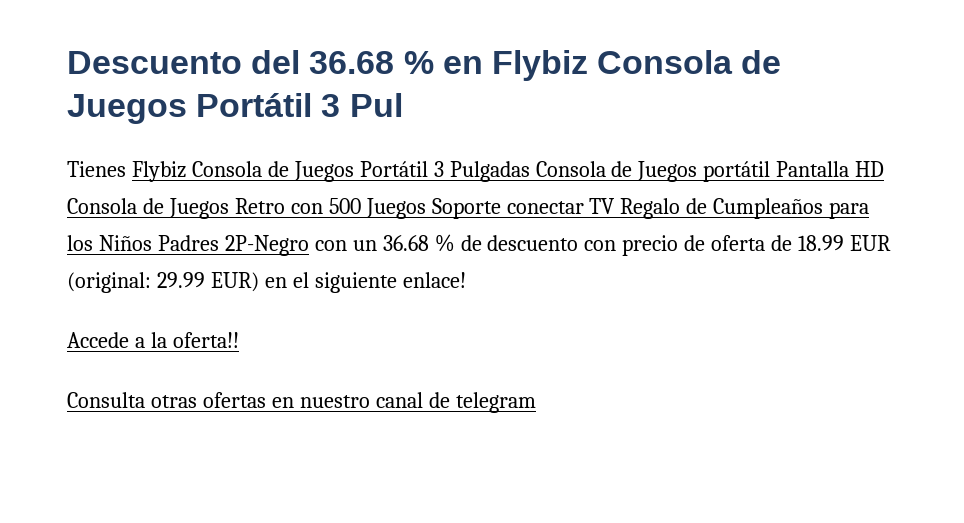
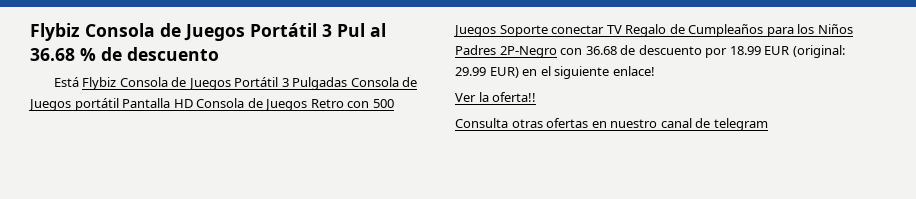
[67,50,483,74] Descuento del 36.68 % en -> (30, 32) none
[67,161,126,177] // Tienes -> [370,23,386,37] [30,47,219,61] [53,77,79,87] al 36.68 % de descuento // Está
[352,234,793,256] un 36.68 % de descuento con precio de oferta de -> [585,45,728,58] 36.68 de descuento por
[67,332,145,348] Accede a -> [455,93,476,102] Ver

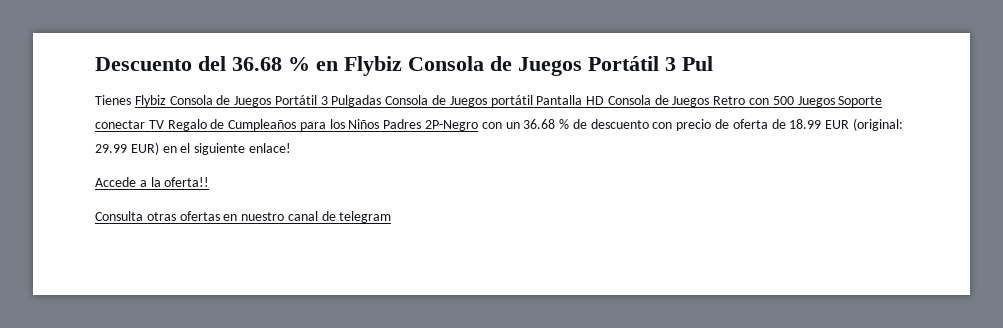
(30, 32) none -> [95,56,338,71] Descuento del 36.68 % en
[370,23,386,37] [30,47,219,61] [53,77,79,87] al 36.68 % de descuento // Está -> [95,95,131,105] // Tienes
[585,45,728,58] 36.68 de descuento por -> [505,119,786,131] un 36.68 % de descuento con precio de oferta de
[455,93,476,102] Ver -> [95,177,147,187] Accede a

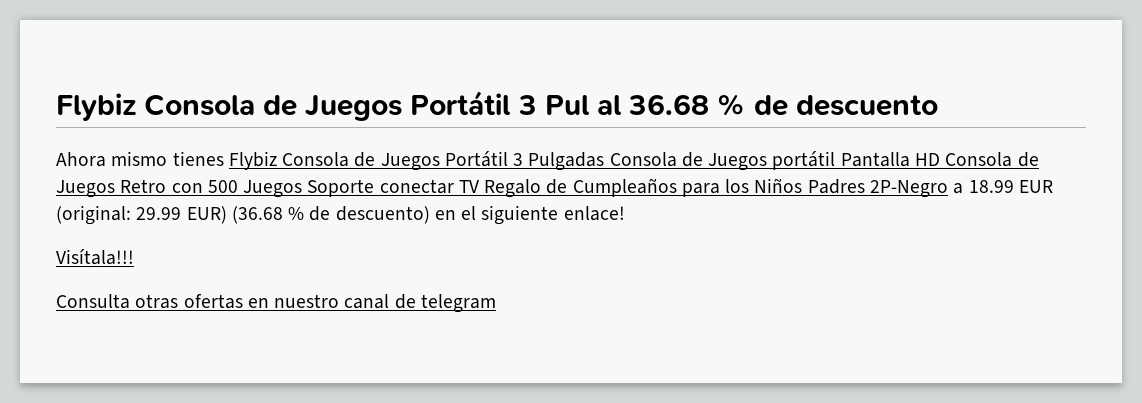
[95,56,338,71] Descuento del 36.68 % en -> (56, 107) none
[95,95,131,105] // Tienes -> [596,94,939,116] [56,151,224,167] al 36.68 % de descuento // Ahora mismo tienes
[481,119,786,131] con un 36.68 % de descuento con precio de oferta de -> [953,183,964,194] a
(159, 148) none -> [231,206,430,224] (36.68 % de descuento)
[95,177,210,187] Accede a la oferta!! -> [56,249,134,265] Visítala!!!

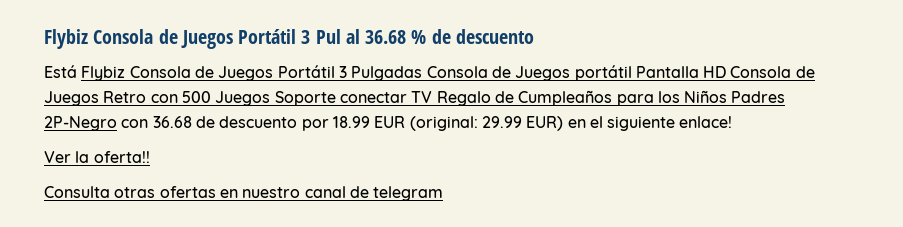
[56,151,224,167] Ahora mismo tienes -> [44,65,77,78] Está
[953,183,964,194] a -> [121,116,329,131] con 36.68 de descuento por
[231,206,430,224] (36.68 % de descuento) -> (564, 123) none
[56,249,134,265] Visítala!!! -> [44,151,150,163] Ver la oferta!!

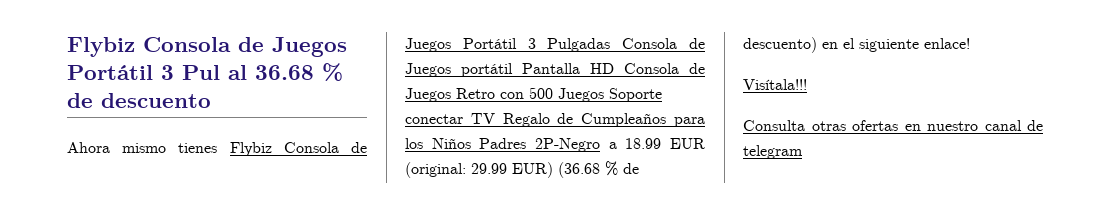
[44,65,77,78] Está -> [67,142,218,153] Ahora mismo tienes
[121,116,329,131] con 36.68 de descuento por -> [608,142,617,149] a
(564, 123) none -> [558,161,639,178] [743,37,817,53] (36.68 % de descuento)
[44,151,150,163] Ver la oferta!! -> [743,79,807,90] Visítala!!!

